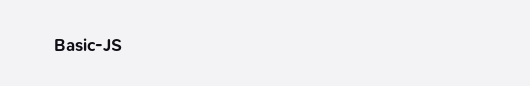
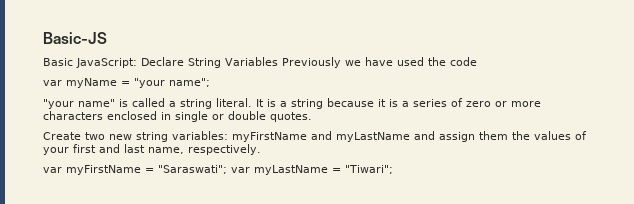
(122, 45) none -> [43,57,477,68] [43,78,210,88] [43,98,541,109] [43,111,312,122] [43,131,587,142] [43,144,261,155] [43,165,393,175] // Basic JavaScript: Declare String Variables Previously we have used the code // var myName = "your name"; // "your name" is called a string literal. It is a string because it is a series of zero or more characters enclosed in single or double quotes. // Create two new string variables: myFirstName and myLastName and assign them the values of your first and last name, respectively. // var myFirstName = "Saraswati"; var myLastName = "Tiwari";

